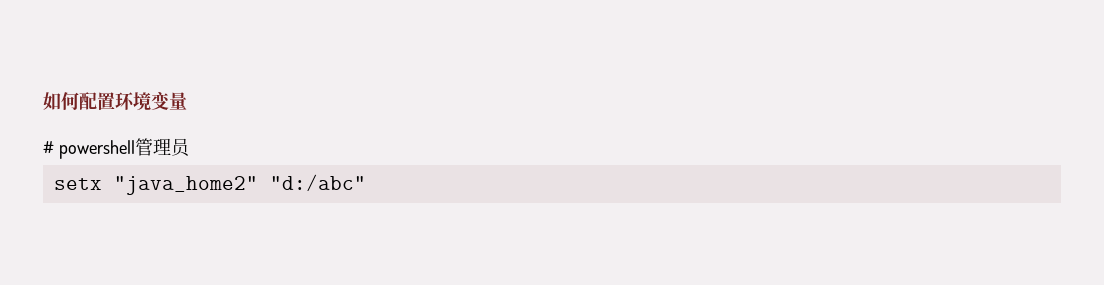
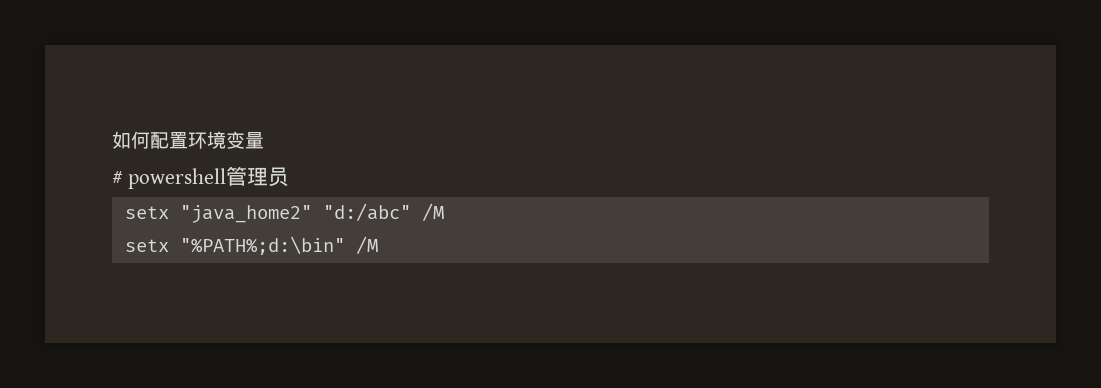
(366, 182) none -> [421,203,444,221] [124,236,378,255] /M // setx "%PATH%;d:\bin" /M

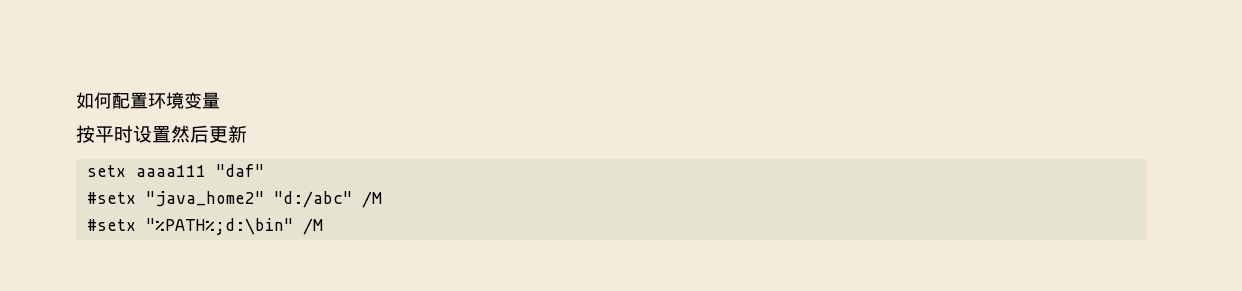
[112,166,289,189] [124,206,169,219] # powershell管理员 // setx -> [76,125,247,143] [87,164,265,177] [87,192,137,204] 按平时设置然后更新 // setx aaaa111 "daf" // #setx
[124,239,169,252] setx -> [87,219,137,231] #setx

